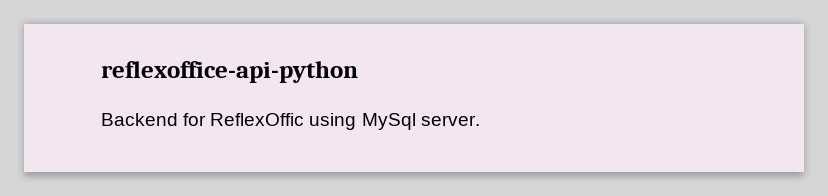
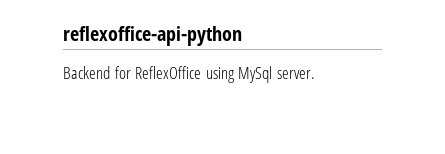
[210,113,305,126] ReflexOffic -> [135,66,202,79] ReflexOffice

